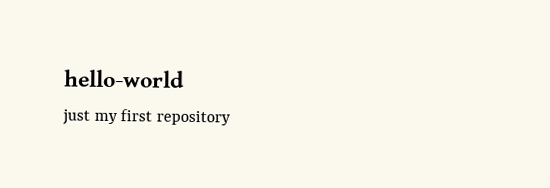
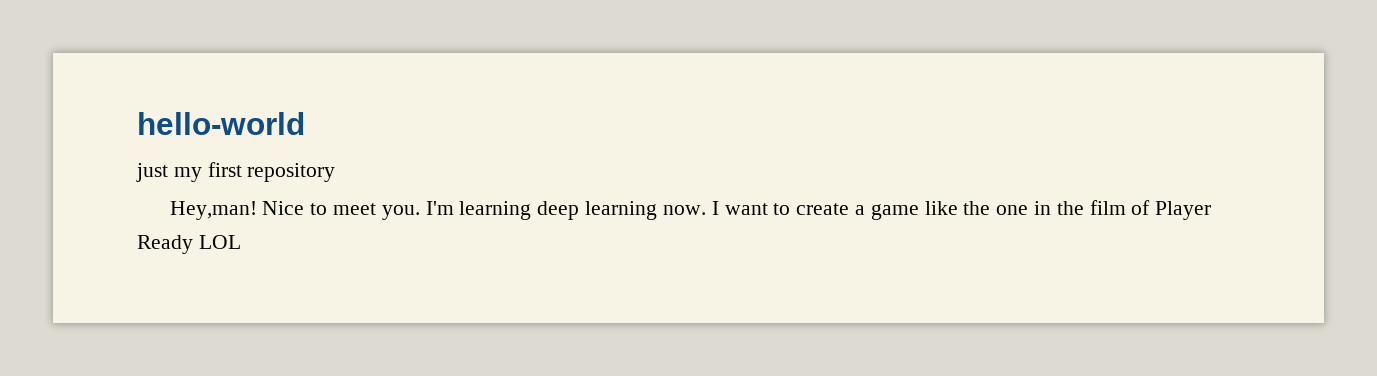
(232, 118) none -> [169,200,1212,220] [137,235,241,254] // Hey,man! Nice to meet you. I'm learning deep learning now. I want to create a game like the one in the film of Player Ready LOL

